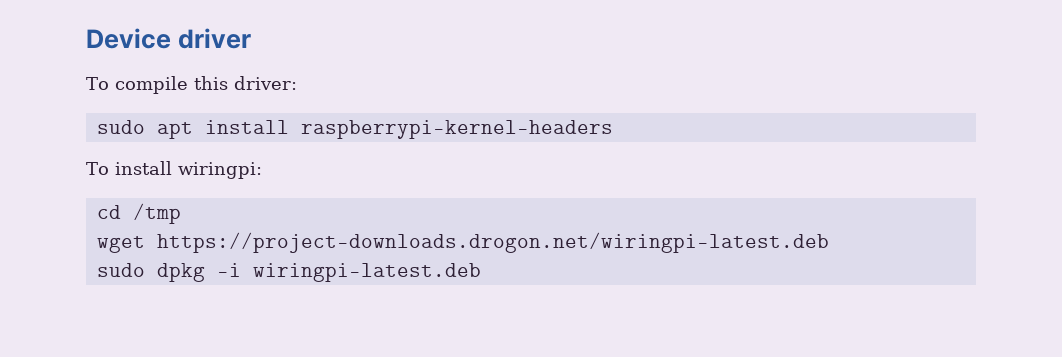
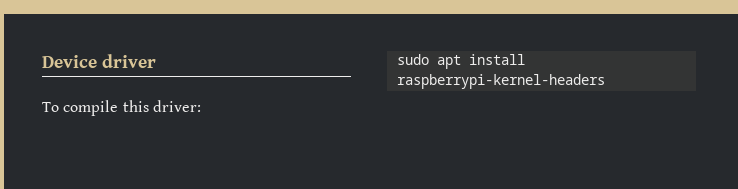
[86,161,262,179] [96,203,181,224] [96,232,829,253] [96,263,481,282] // To install wiringpi: // cd /tmp // wget https://project-downloads.drogon.net/wiringpi-latest.deb // sudo dpkg -i wiringpi-latest.deb -> (605, 81) none

